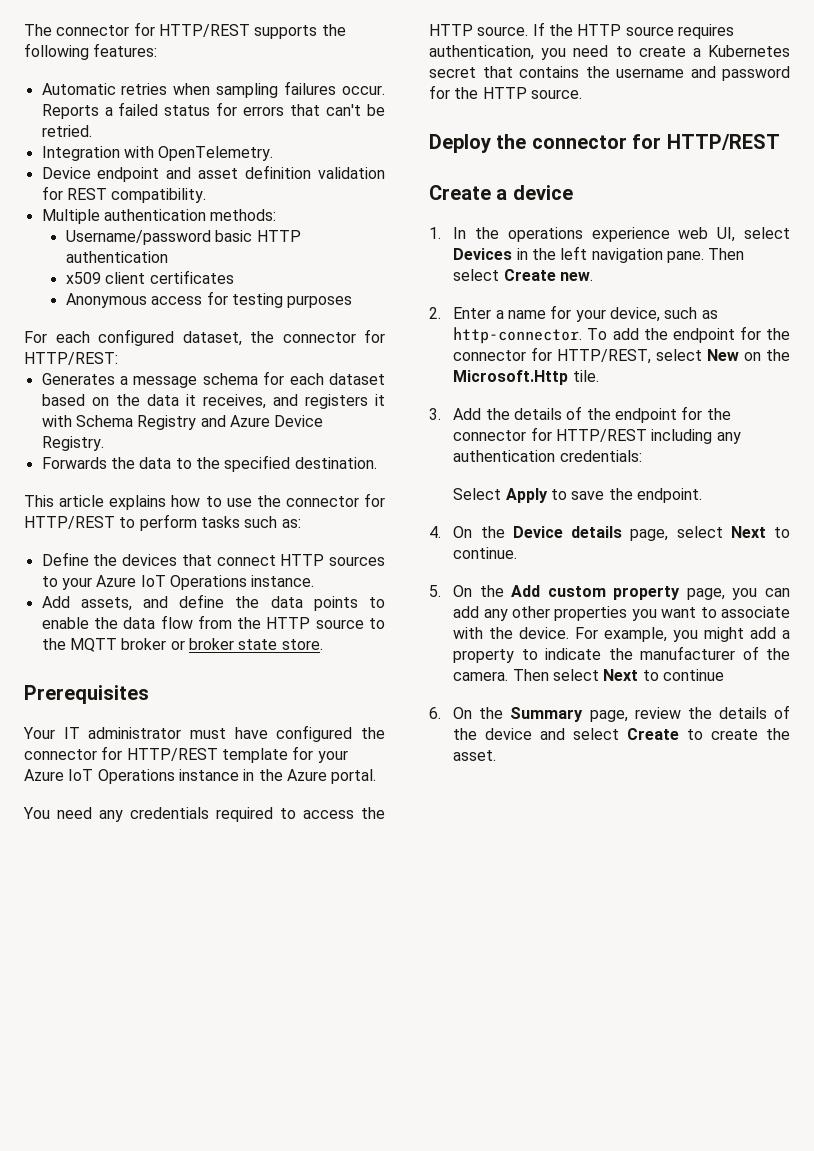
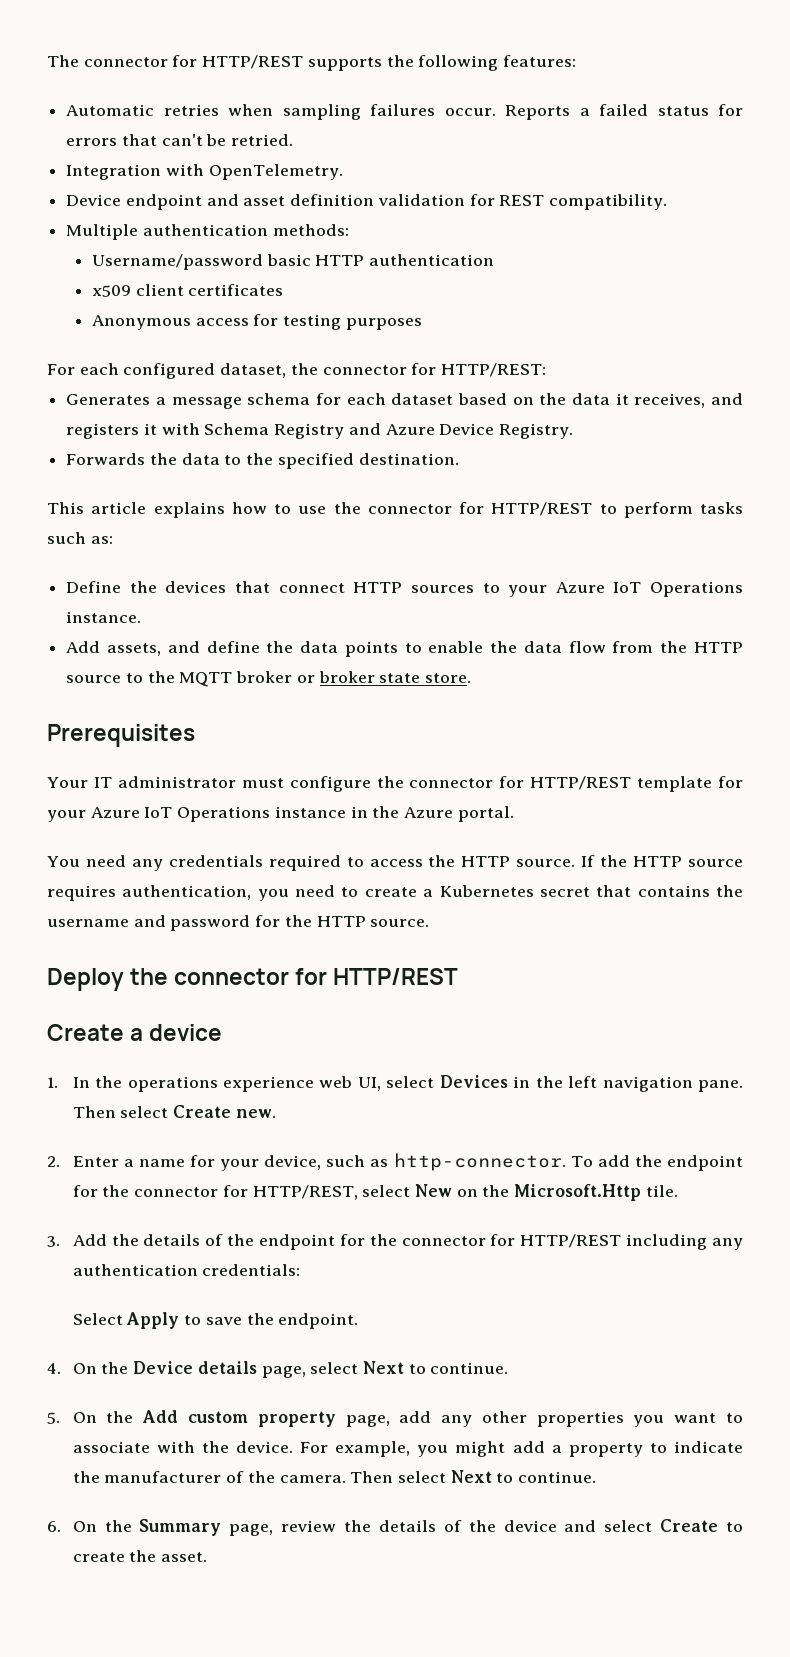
[234,725,353,742] have configured -> [289,776,371,792] configure
[732,588,790,600] you can -> (390, 1421) none
[662,669,724,681] continue -> [518,1471,597,1483] continue.

